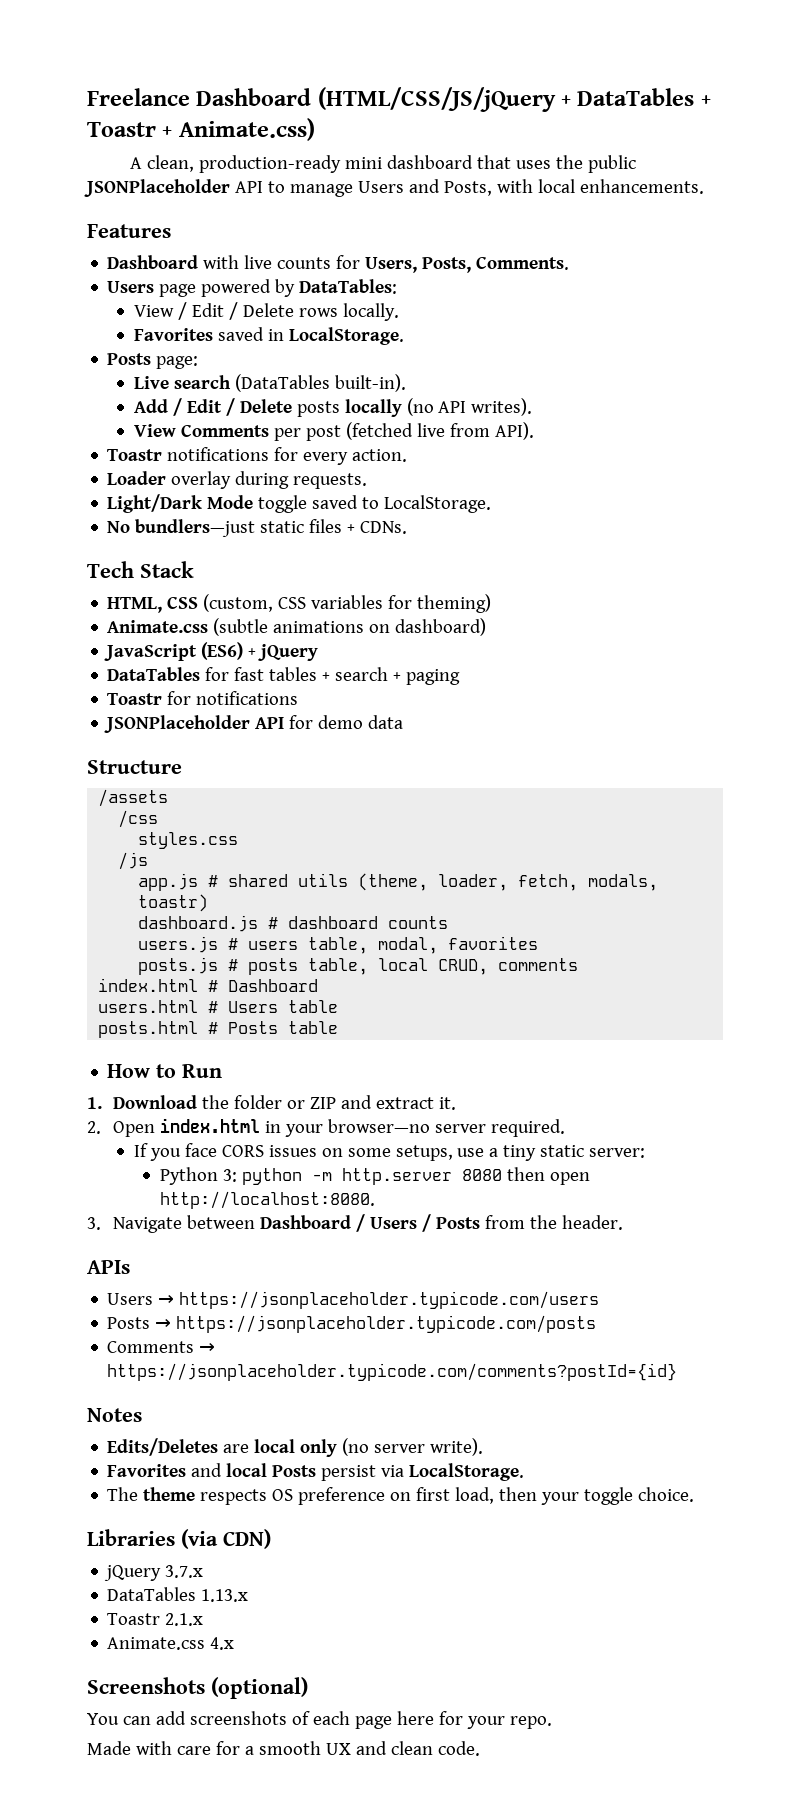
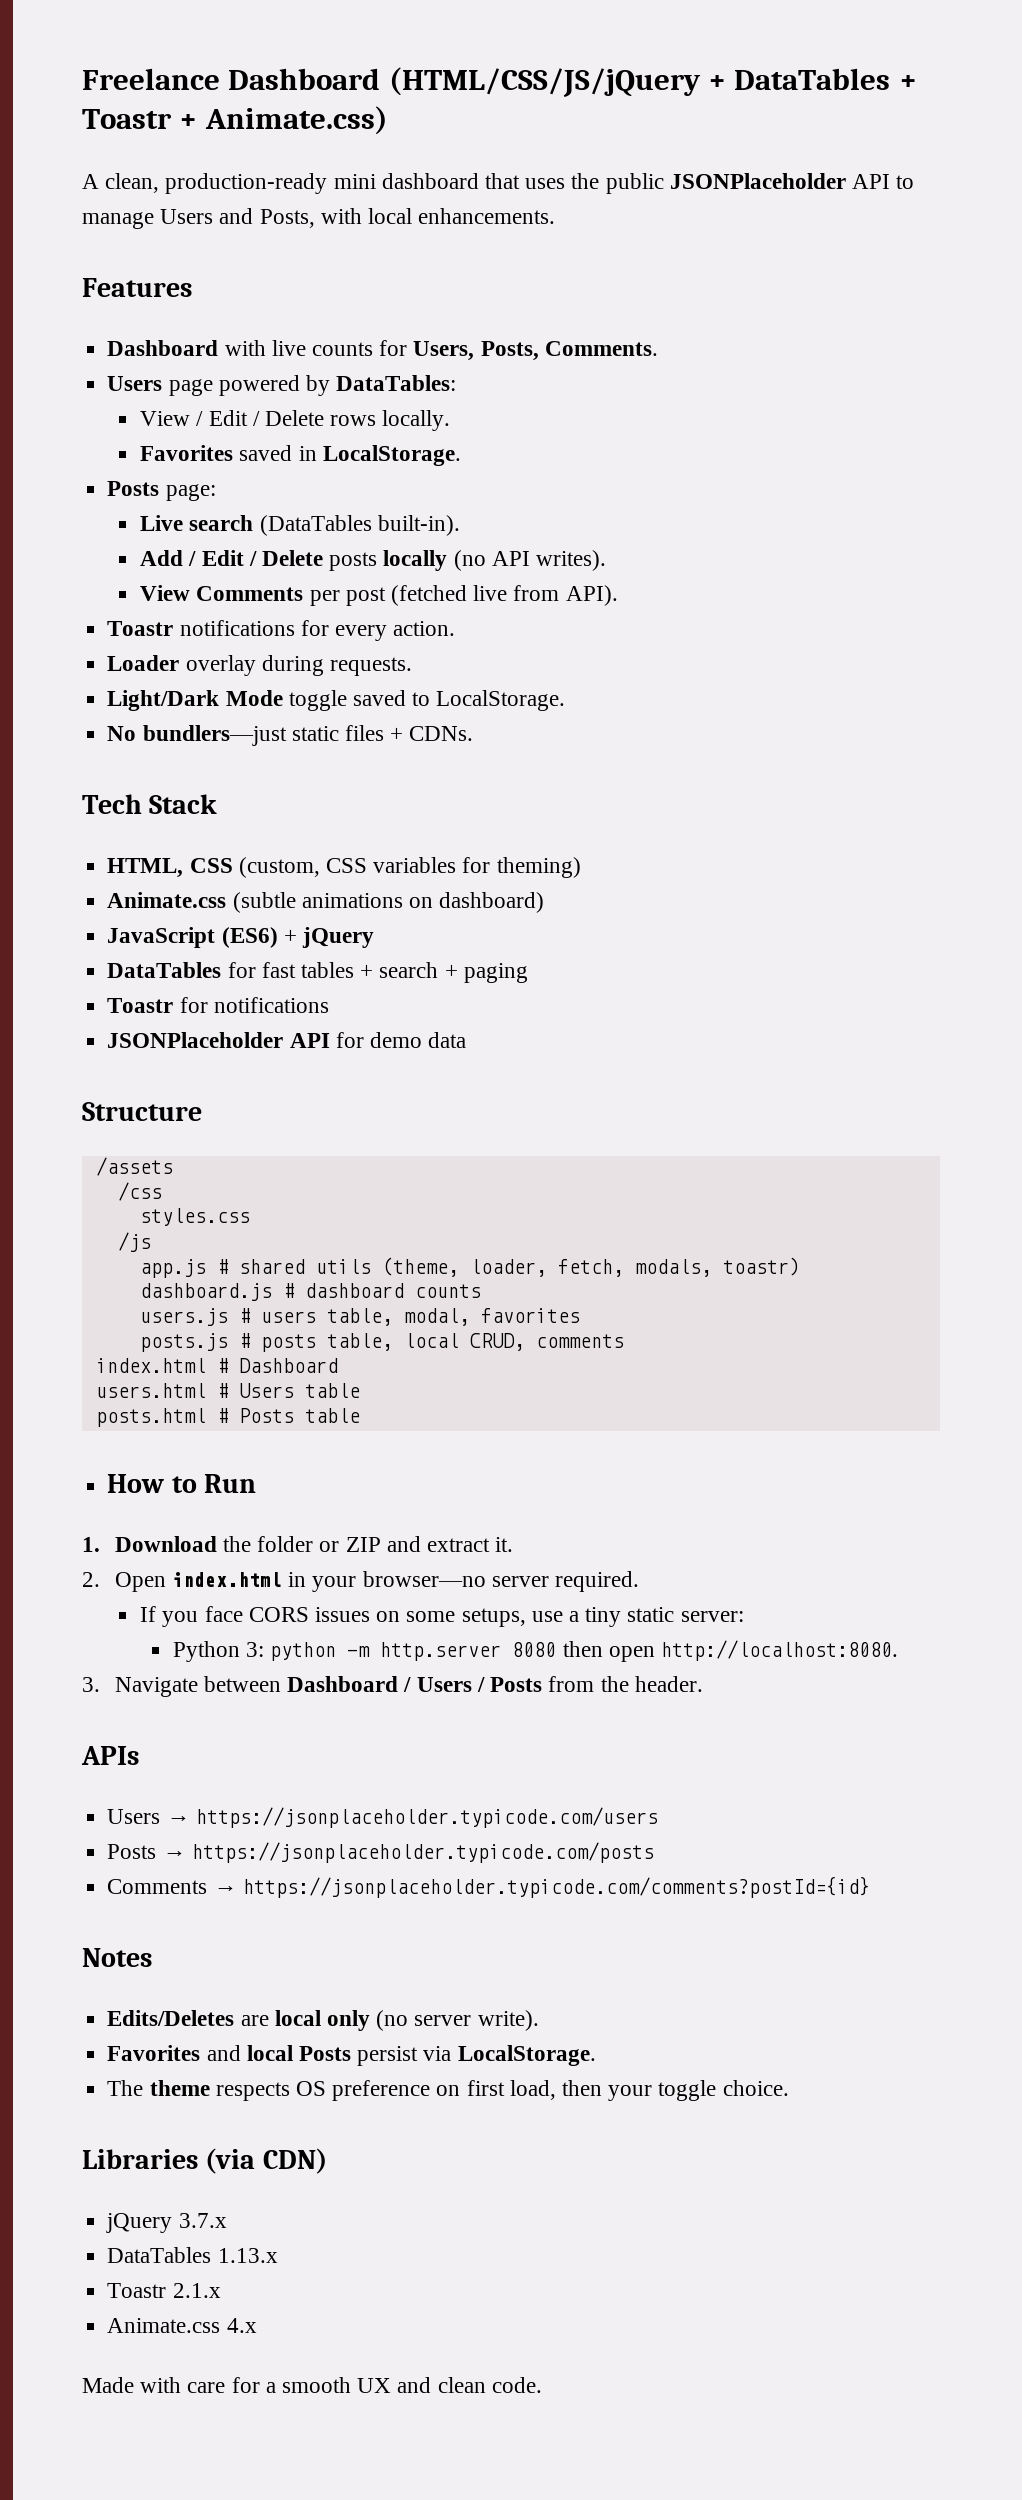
[87,1677,308,1699] [87,1711,552,1729] // Screenshots (optional) // You can add screenshots of each page here for your repo. -> (257, 2325) none

